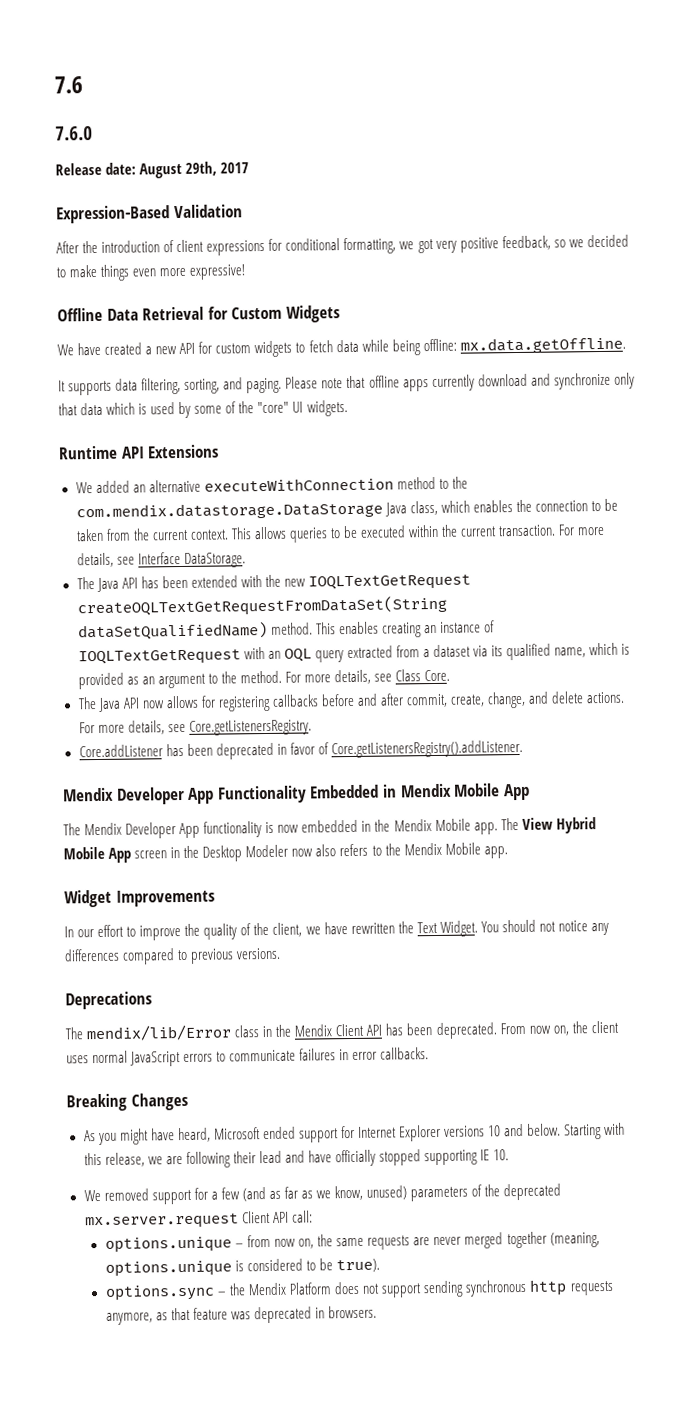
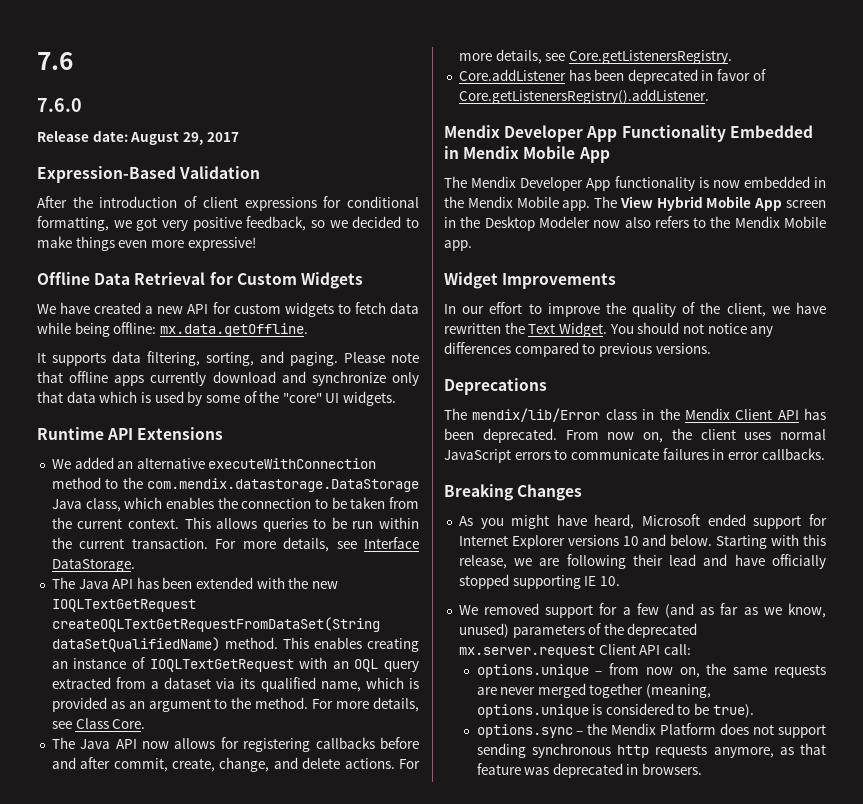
[185,161,218,176] 29th, -> [182,132,203,145] 29,
[360,525,407,538] executed -> [352,521,374,529] run

